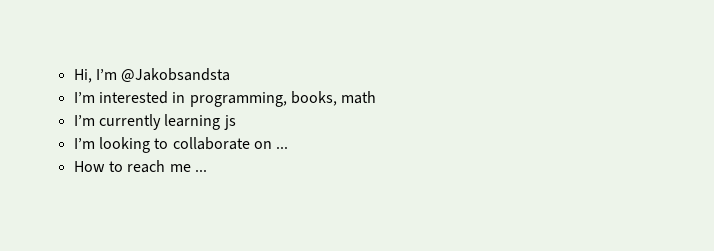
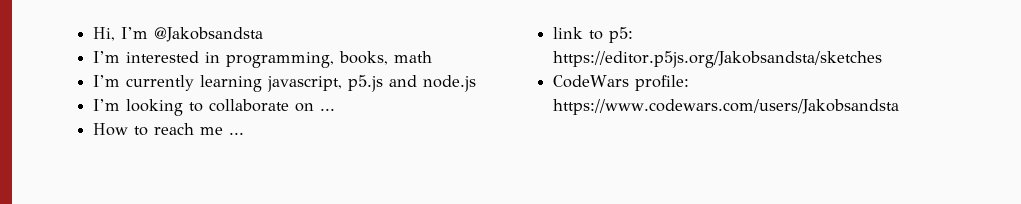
[223,115,236,130] js -> [267,75,477,92] javascript, p5.js and node.js
(207, 170) none -> [553,27,634,43] [553,51,883,68] [553,75,690,91] [553,99,900,115] // link to p5: https://editor.p5js.org/Jakobsandsta/sketches // CodeWars profile: https://www.codewars.com/users/Jakobsandsta

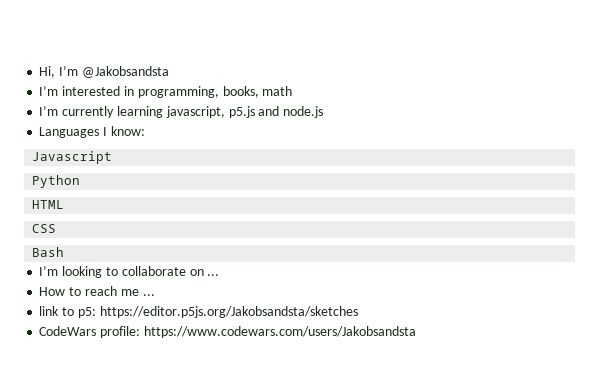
(477, 83) none -> [39,126,145,138] [32,151,113,164] [32,175,81,188] [32,200,65,209] [32,224,57,233] [32,247,65,257] // Languages I know: // Javascript // Python // HTML // CSS // Bash

